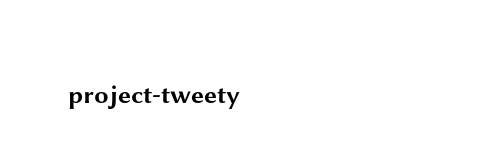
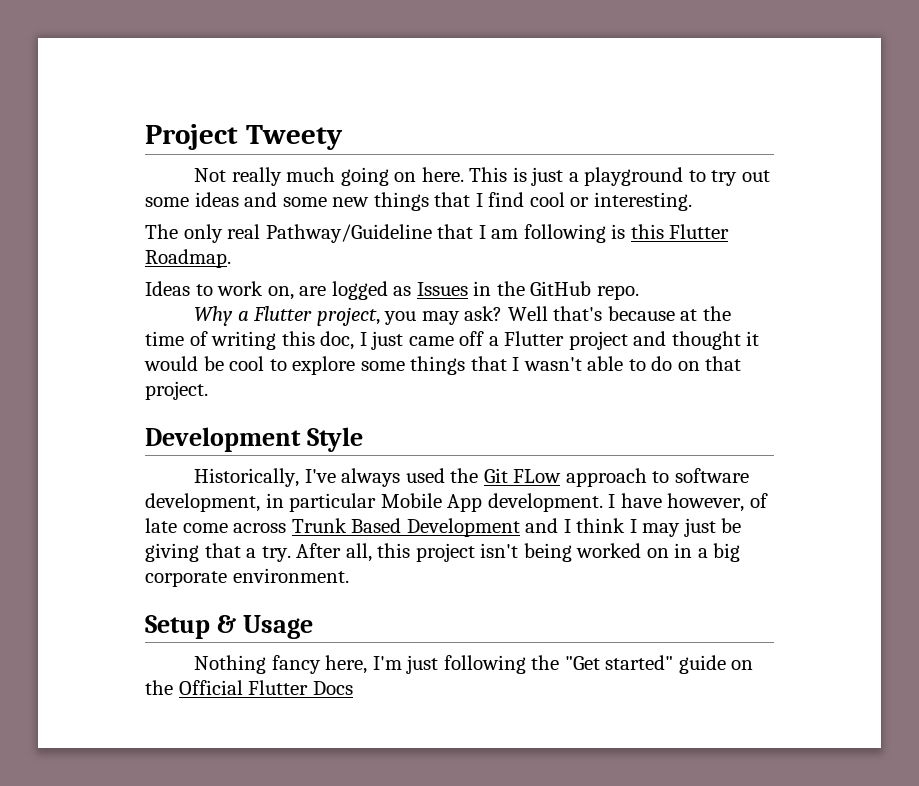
[68,85,240,109] project-tweety -> [145,124,343,150] [194,167,771,186] [145,192,692,211] [145,224,730,243] [145,249,231,268] [145,281,639,300] [194,306,731,326] [145,331,760,350] [144,356,742,375] [145,381,208,400] [145,427,363,452] [194,468,749,487] [145,493,768,512] [145,518,742,537] [145,543,741,562] [145,568,349,587] [145,615,313,639] [194,655,754,674] [145,680,353,695] Project Tweety // Not really much going on here. This is just a playground to try out some ideas and some new things that I find cool or interesting. // The only real Pathway/Guideline that I am following is this Flutter Roadmap. // Ideas to work on, are logged as Issues in the GitHub repo. // Why a Flutter project, you may ask? Well that's because at the time of writing this doc, I just came off a Flutter project and thought it would be cool to explore some things that I wasn't able to do on that project. // Development Style // Historically, I've always used the Git FLow approach to software development, in particular Mobile App development. I have however, of late come across Trunk Based Development and I think I may just be giving that a try. After all, this project isn't being worked on in a big corporate environment. // Setup & Usage // Nothing fancy here, I'm just following the "Get started" guide on the Official Flutter Docs

